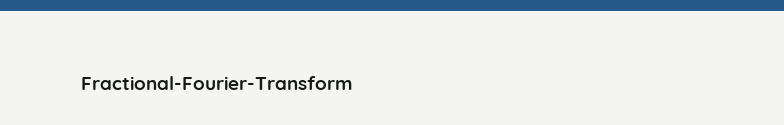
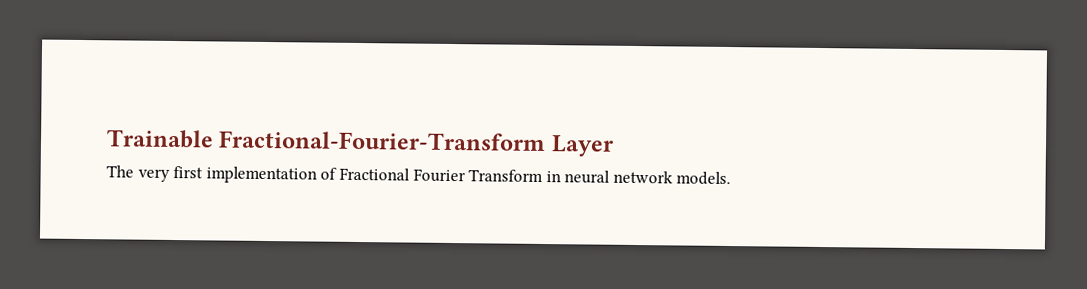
[81,76,353,90] Fractional-Fourier-Transform -> [106,129,614,157] [106,165,732,186] Trainable Fractional-Fourier-Transform Layer // The very first implementation of Fractional Fourier Transform in neural network models.

